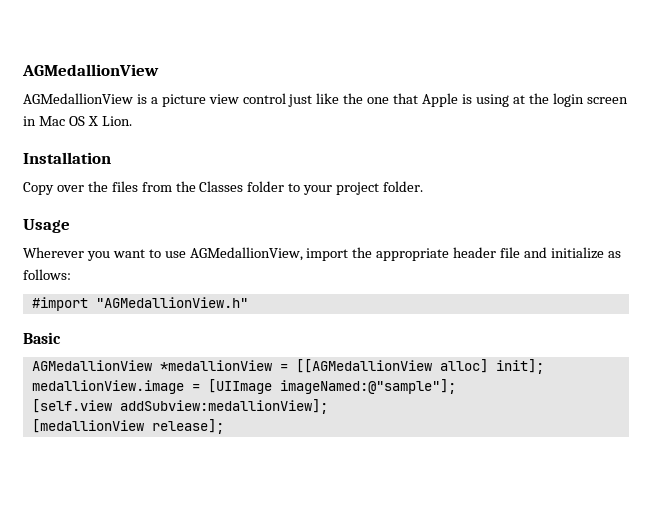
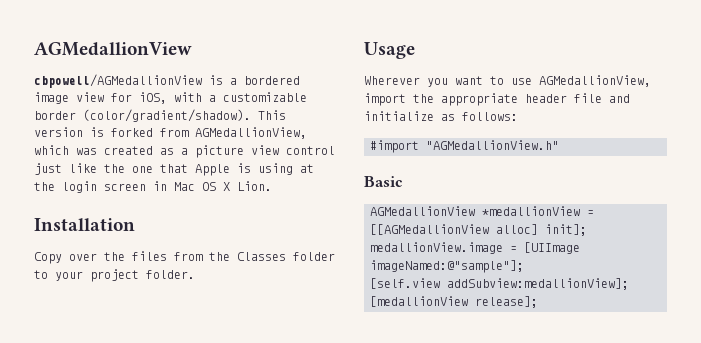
[23,93,133,104] AGMedallionView -> [34,74,202,88] cbpowell/AGMedallionView
(158, 100) none -> [244,76,300,85] [34,92,307,104] [34,109,286,122] [34,127,307,139] [34,145,188,155] bordered image view for iOS, with a customizable border (color/gradient/shadow). This version is forked from AGMedallionView, which was created as a

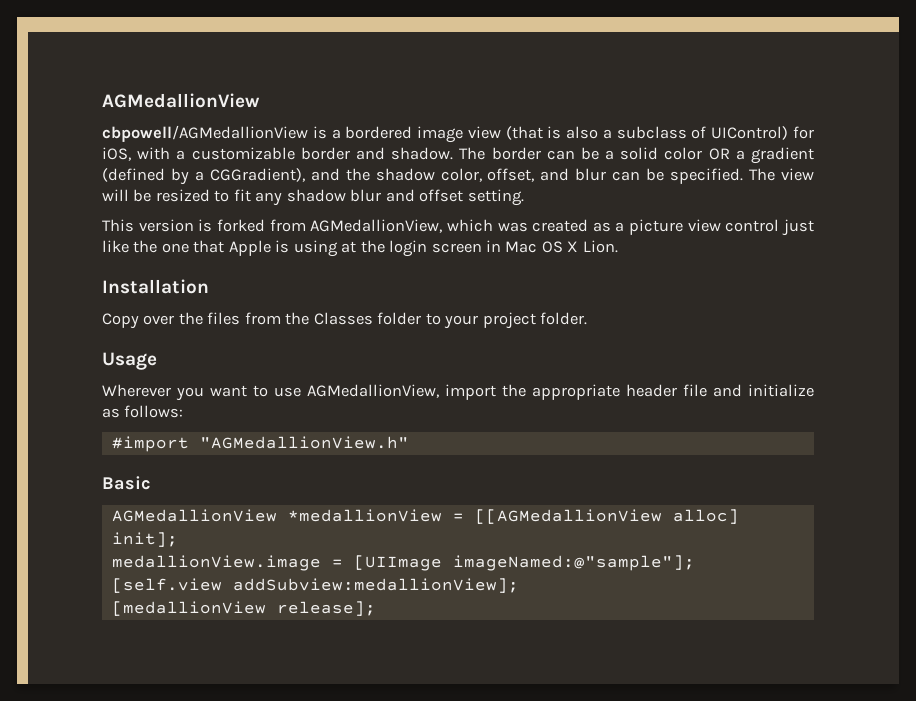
(104, 97) none -> [505,126,789,140] (that is also a subclass of UIControl)
[83,109,251,122] (color/gradient/shadow). -> [355,147,814,164] [102,168,815,185] [102,189,524,206] and shadow. The border can be a solid color OR a gradient (defined by a CGGradient), and the shadow color, offset, and blur can be specified. The view will be resized to fit any shadow blur and offset setting. //

